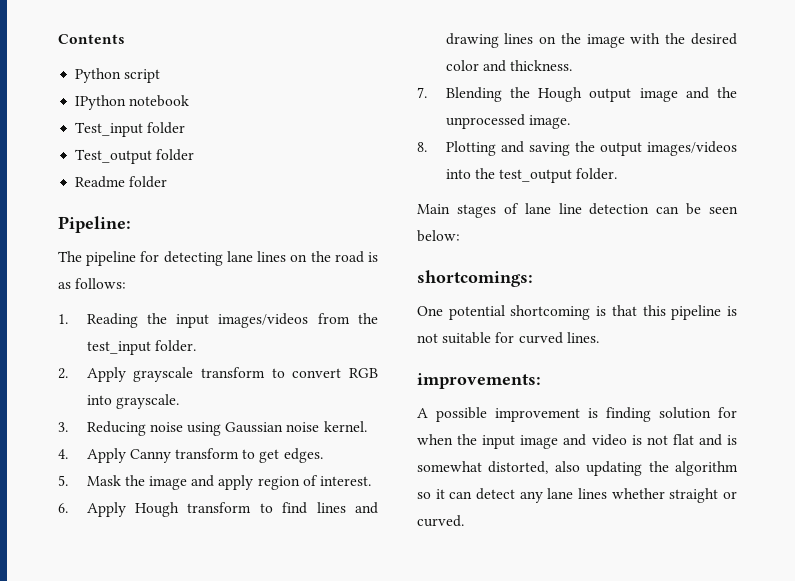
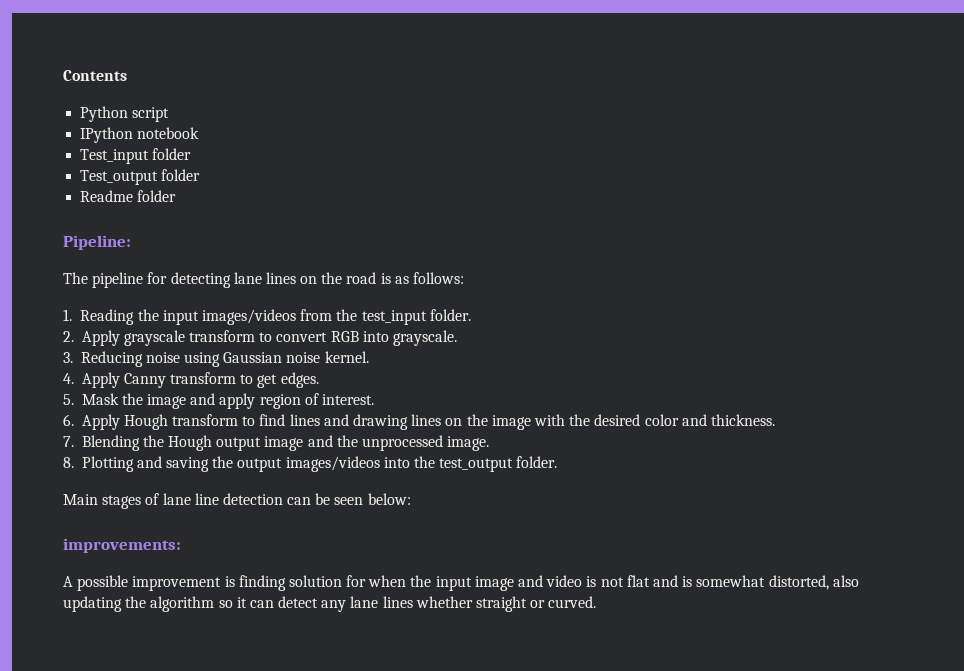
[417,270,533,287] [417,305,737,320] [417,332,599,344] // shortcomings: // One potential shortcoming is that this pipeline is not suitable for curved lines. -> (411, 499) none

